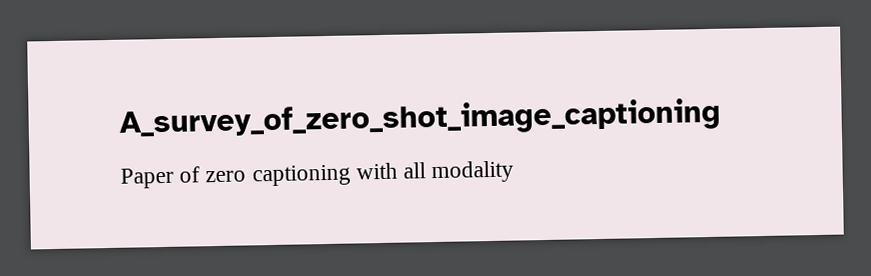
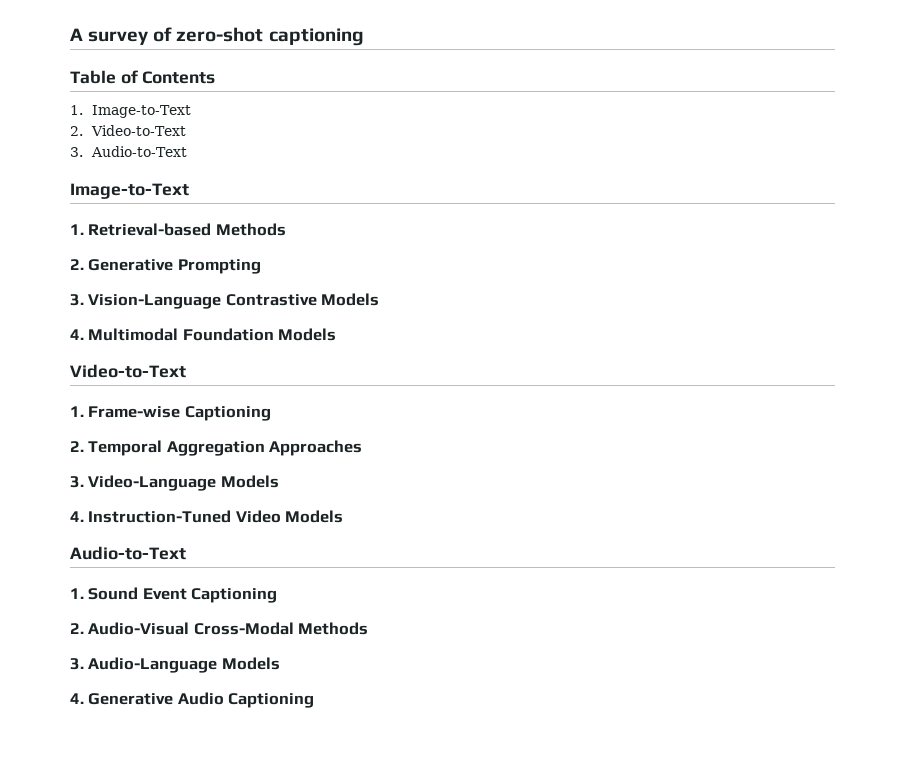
[119,97,721,140] [120,160,515,189] A_survey_of_zero_shot_image_captioning // Paper of zero captioning with all modality -> [70,27,364,46] [70,70,216,84] [70,105,192,118] [70,125,187,136] [70,146,188,157] [70,183,189,199] [70,223,286,236] [70,259,261,274] [70,293,380,309] [70,328,337,341] [70,364,186,378] [70,406,271,421] [70,440,363,456] [70,475,279,491] [70,510,344,523] [70,546,186,560] [70,587,278,603] [70,622,369,635] [70,657,280,673] [70,692,315,708] A survey of zero-shot captioning // Table of Contents // 1. Image-to-Text // 2. Video-to-Text // 3. Audio-to-Text // Image-to-Text // 1. Retrieval-based Methods // 2. Generative Prompting // 3. Vision-Language Contrastive Models // 4. Multimodal Foundation Models // Video-to-Text // 1. Frame-wise Captioning // 2. Temporal Aggregation Approaches // 3. Video-Language Models // 4. Instruction-Tuned Video Models // Audio-to-Text // 1. Sound Event Captioning // 2. Audio-Visual Cross-Modal Methods // 3. Audio-Language Models // 4. Generative Audio Captioning

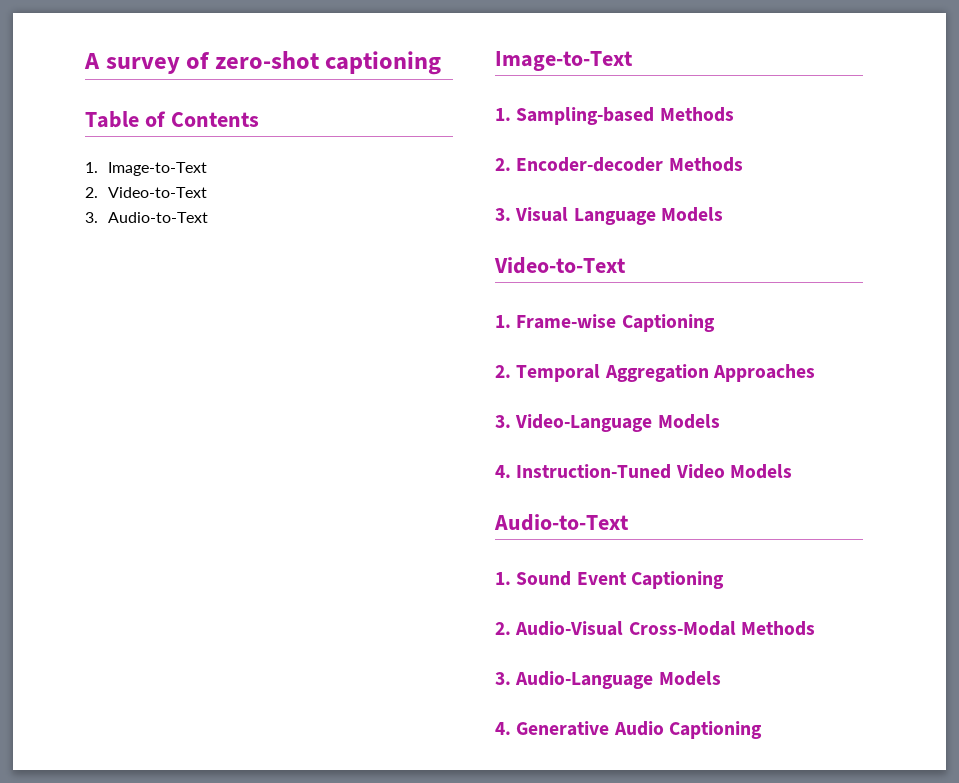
[88,223,212,236] Retrieval-based -> [516,107,655,125] Sampling-based
[88,259,261,274] [70,293,380,309] [70,328,274,341] Generative Prompting // 3. Vision-Language Contrastive Models // 4. Multimodal Foundation -> [516,157,743,172] [495,207,656,225] Encoder-decoder Methods // 3. Visual Language

